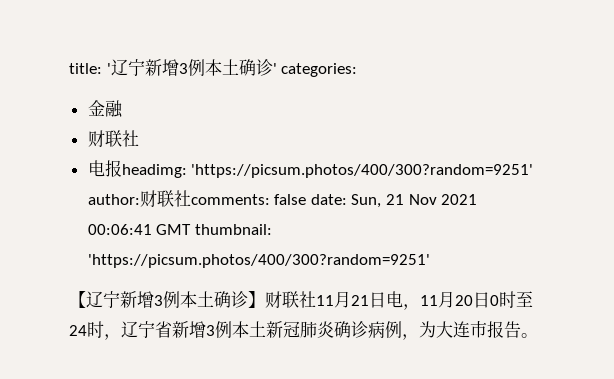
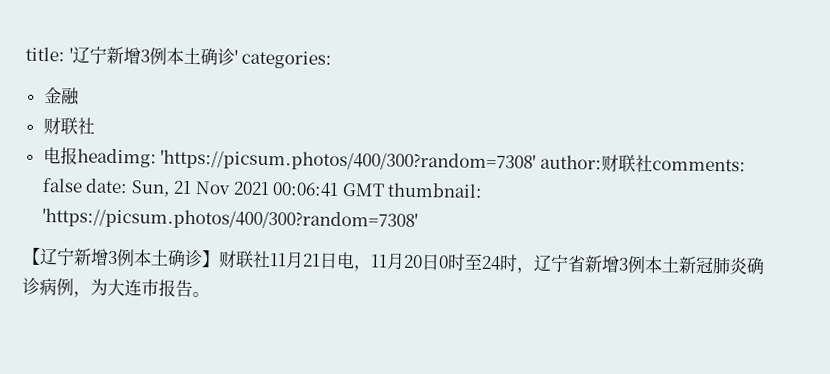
[191,164,534,178] 'https://picsum.photos/400/300?random=9251' -> [160,149,537,173] 'https://picsum.photos/400/300?random=7308'
[87,254,430,268] 'https://picsum.photos/400/300?random=9251' -> [41,207,418,232] 'https://picsum.photos/400/300?random=7308'

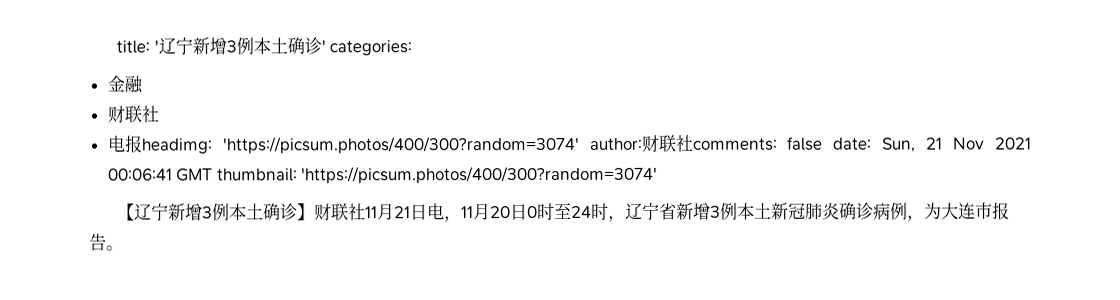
[160,149,537,173] 'https://picsum.photos/400/300?random=7308' -> [221,135,580,154] 'https://picsum.photos/400/300?random=3074'
[41,207,418,232] 'https://picsum.photos/400/300?random=7308' -> [301,165,659,184] 'https://picsum.photos/400/300?random=3074'

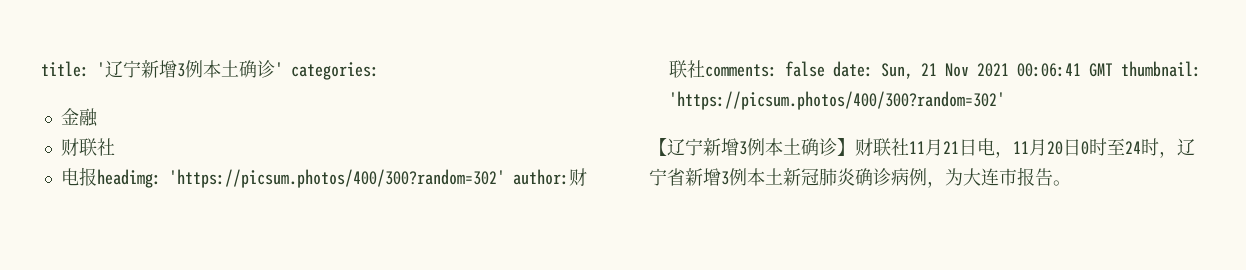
[221,135,580,154] 'https://picsum.photos/400/300?random=3074' -> [168,169,505,188] 'https://picsum.photos/400/300?random=302'
[301,165,659,184] 'https://picsum.photos/400/300?random=3074' -> [668,91,1005,110] 'https://picsum.photos/400/300?random=302'

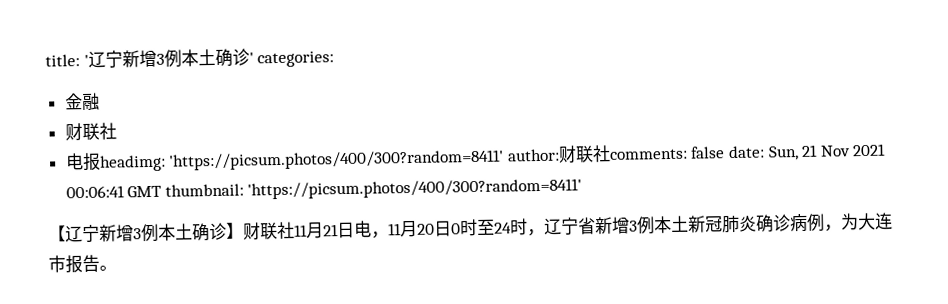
[168,169,505,188] 'https://picsum.photos/400/300?random=302' -> [169,149,505,171] 'https://picsum.photos/400/300?random=8411'
[668,91,1005,110] 'https://picsum.photos/400/300?random=302' -> [247,178,583,200] 'https://picsum.photos/400/300?random=8411'

